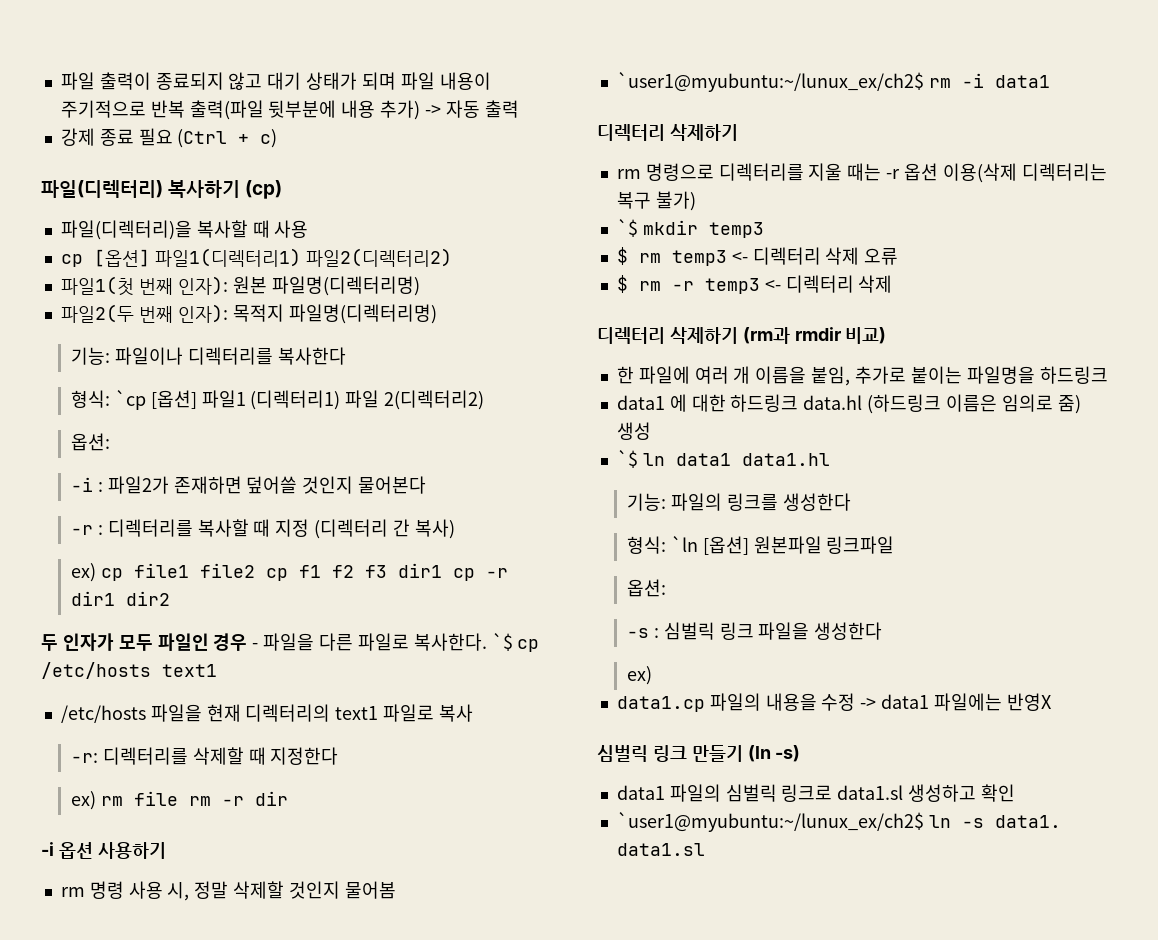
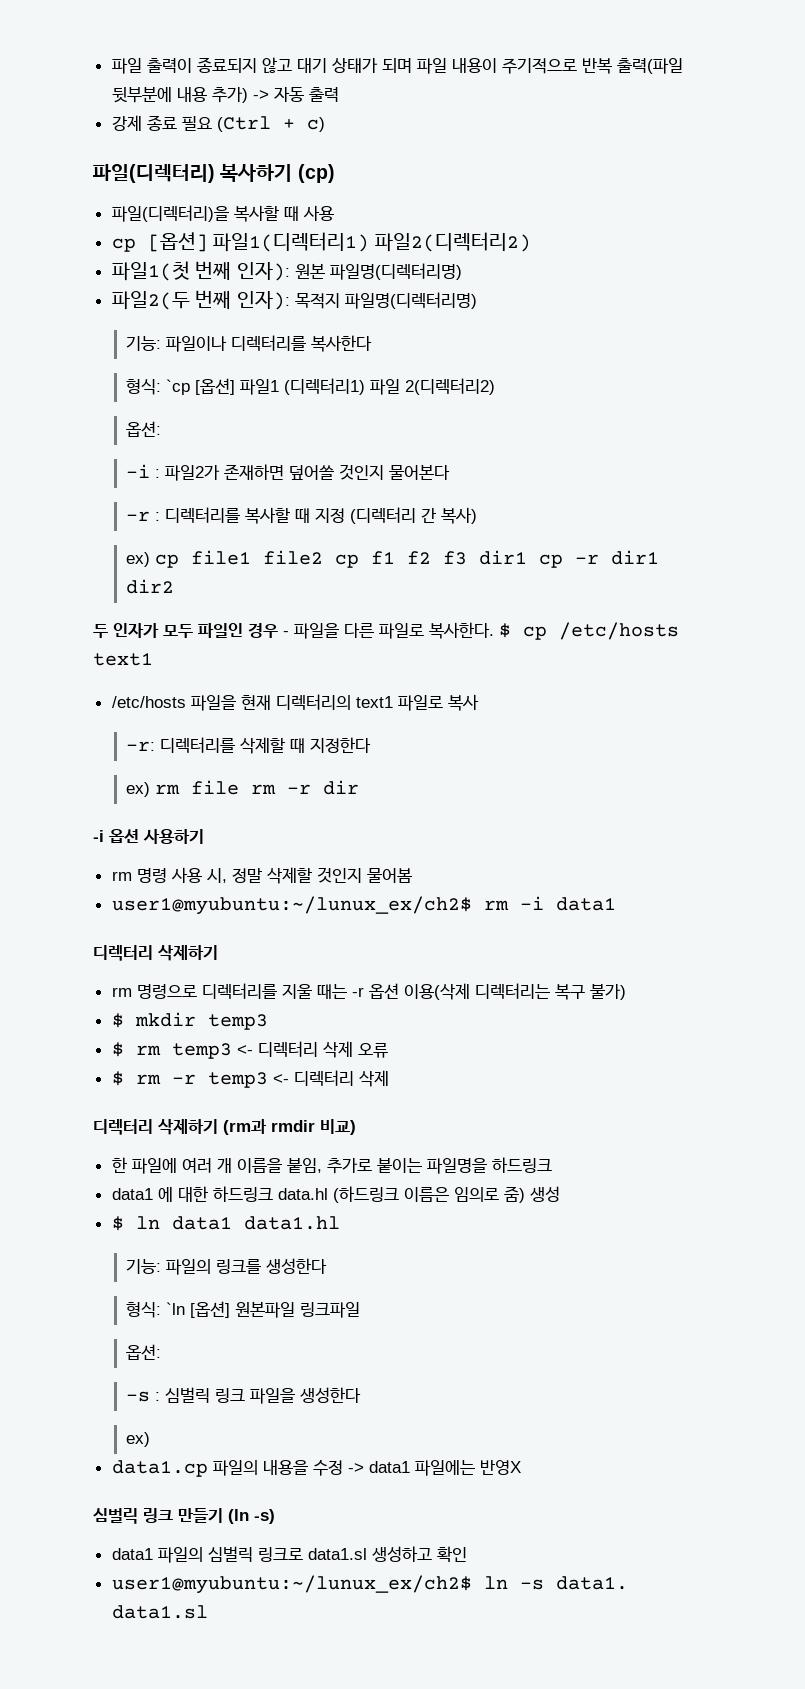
[491,633,513,651] `$ -> [499,623,511,638] $
[616,72,924,92] `user1@myubuntu:~/lunux_ex/ch2$ -> [111,896,472,915] user1@myubuntu:~/lunux_ex/ch2$
[616,219,638,237] `$ -> [111,1013,124,1028] $
[616,450,638,468] `$ -> [111,1216,124,1231] $
[616,812,924,832] `user1@myubuntu:~/lunux_ex/ch2$ -> [111,1575,472,1594] user1@myubuntu:~/lunux_ex/ch2$

